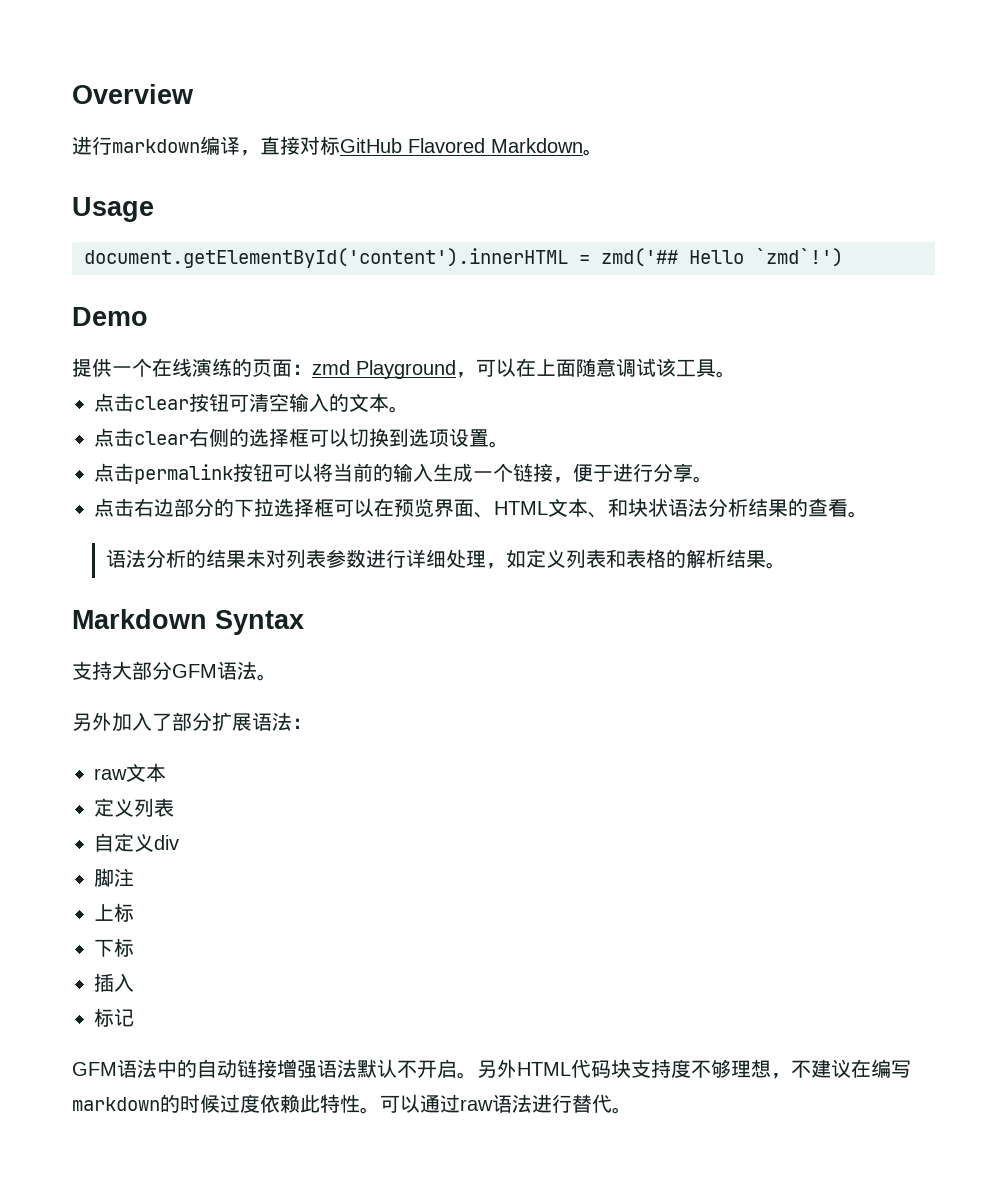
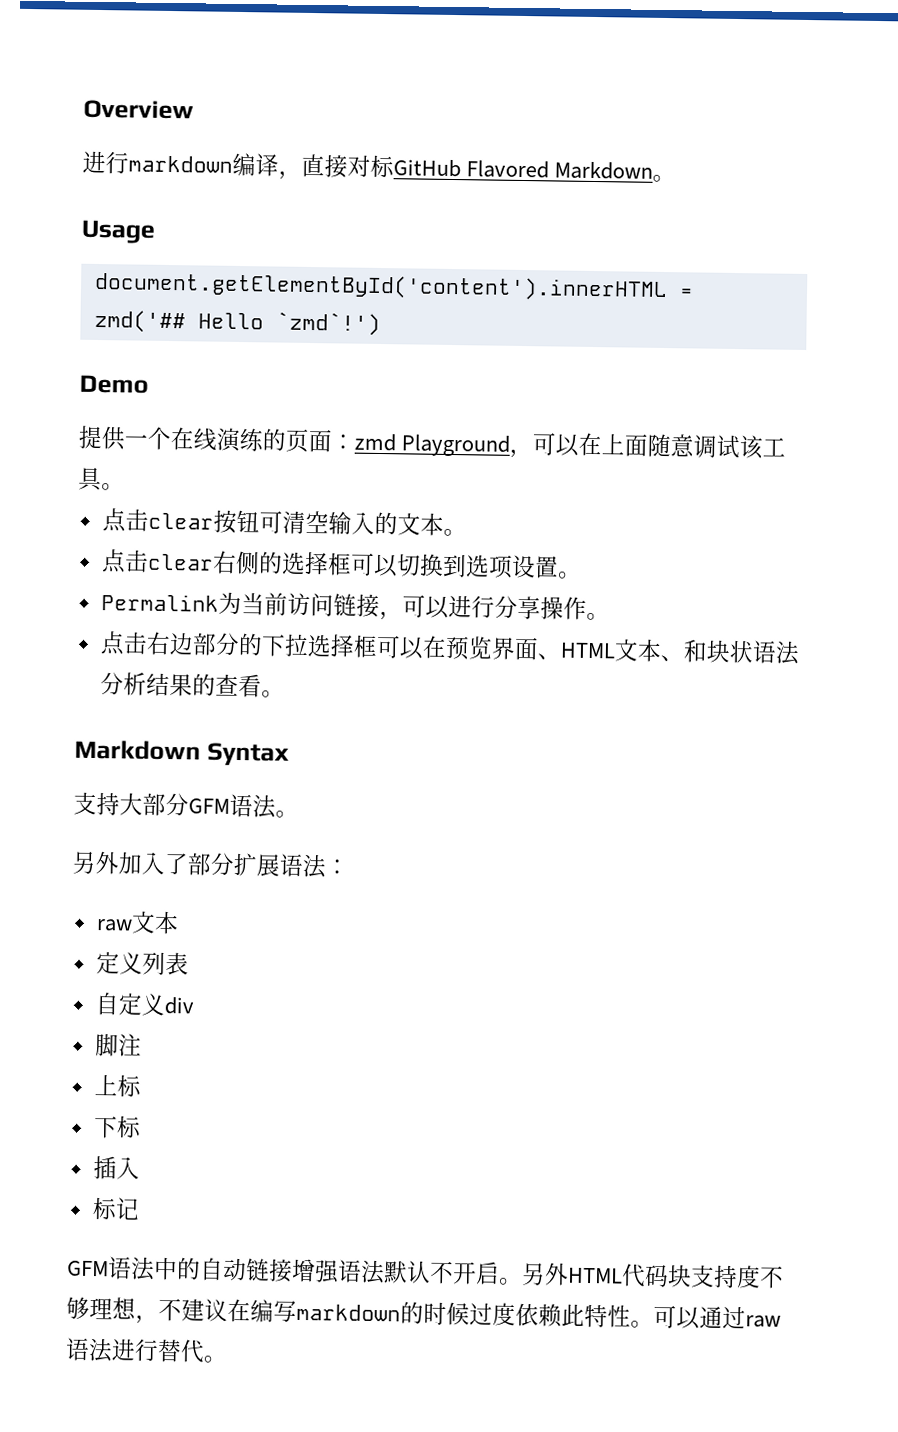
[94,463,613,484] 点击permalink按钮可以将当前的输入生成一个链接，便于 -> [100,591,449,621] Permalink为当前访问链接，可以
(693, 472) none -> [539,596,587,620] 操作
[106,549,787,569] // 语法分析的结果未对列表参数进行详细处理，如定义列表和表格的解析结果。 -> (285, 694) none

